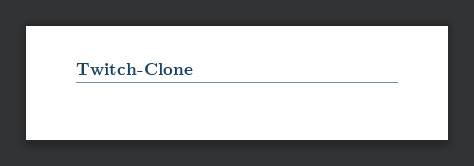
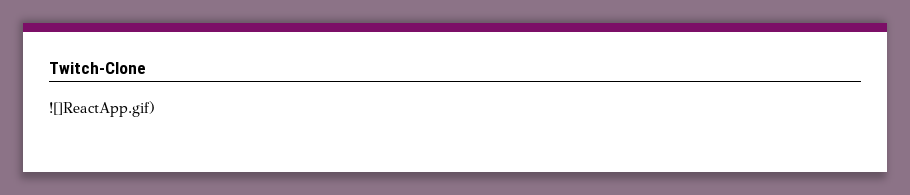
(193, 69) none -> [49,101,155,117] // ![]ReactApp.gif)

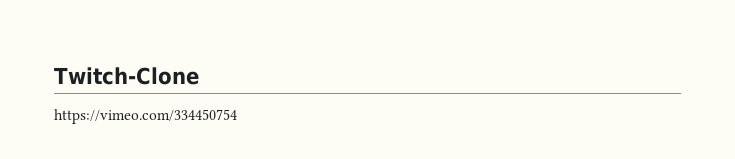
[49,101,155,117] ![]ReactApp.gif) -> [54,109,237,124] https://vimeo.com/334450754

